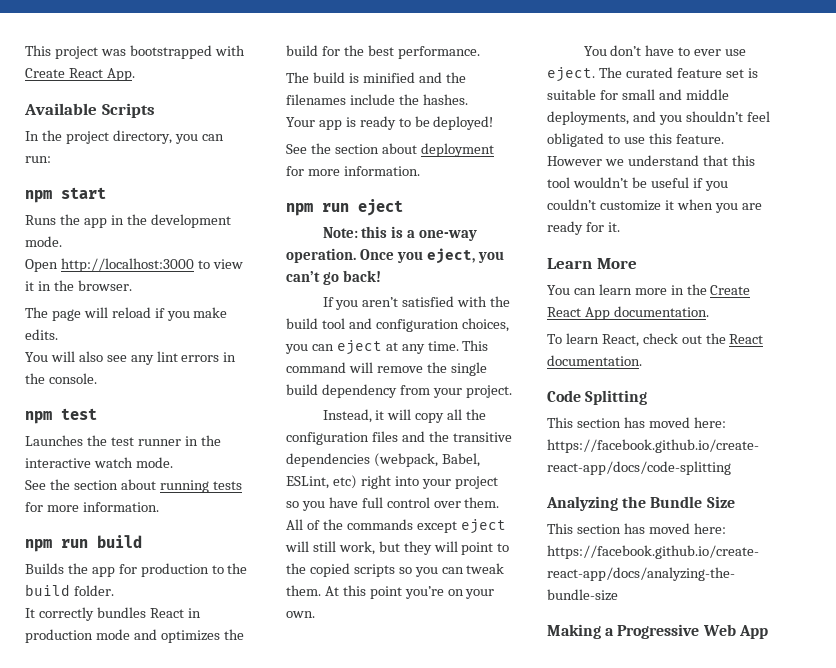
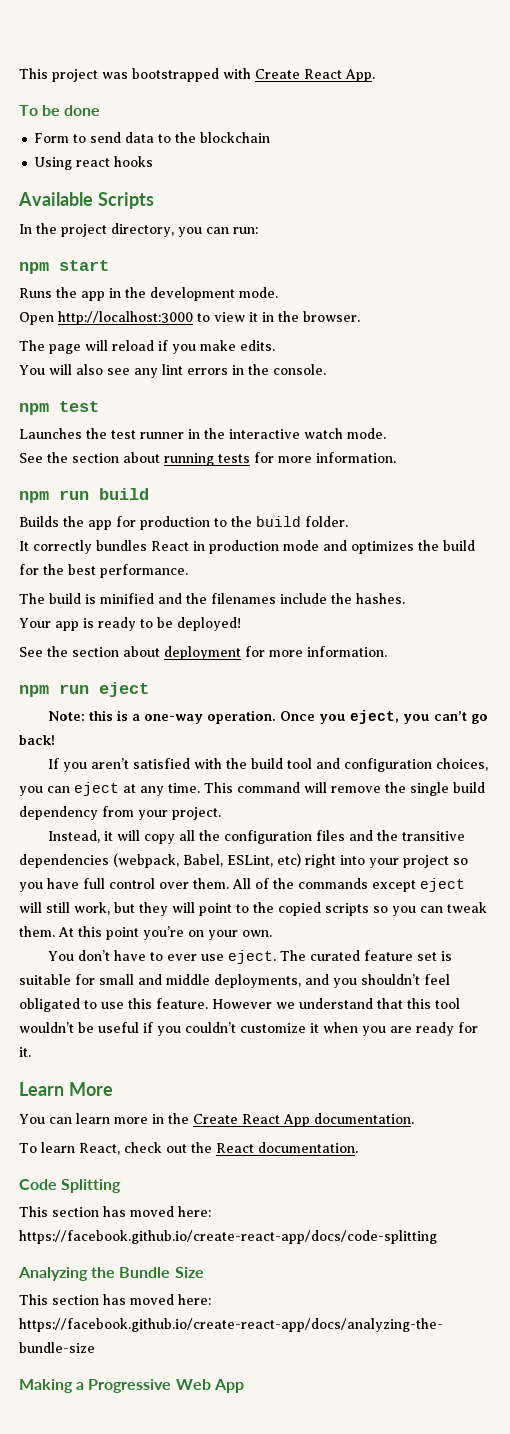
(135, 74) none -> [19,105,101,116] [34,132,271,143] [34,156,154,170] // To be done // Form to send data to the blockchain // Using react hooks

